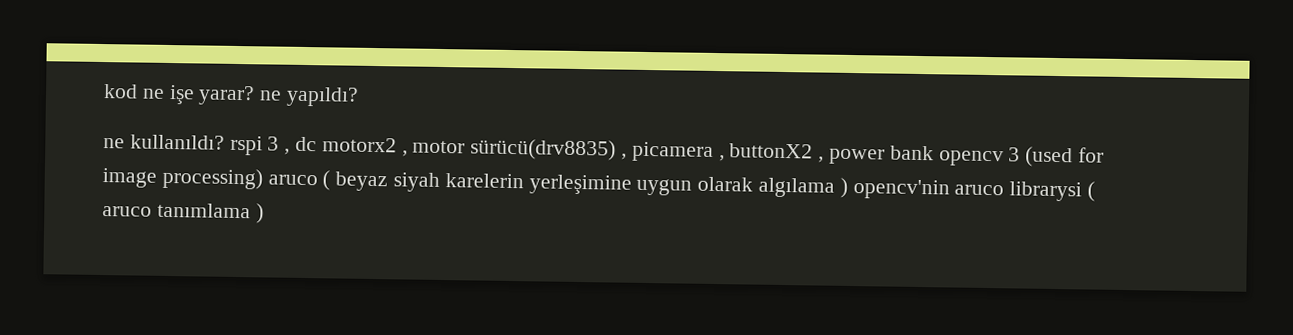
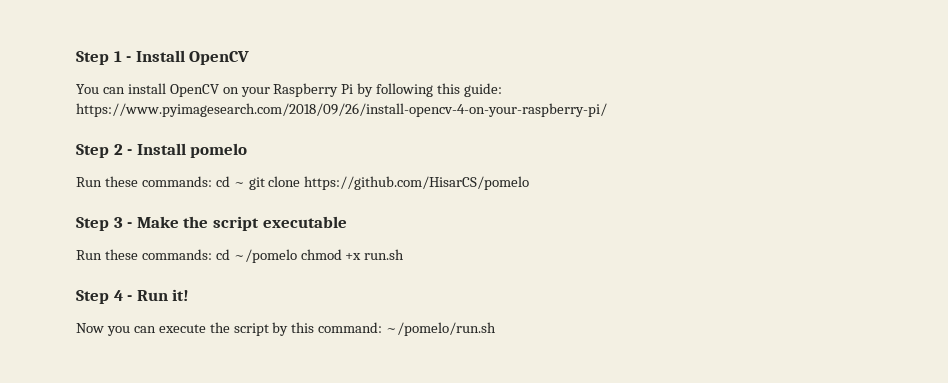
[103,84,360,107] [103,134,1105,168] [102,167,1096,202] [102,202,264,224] kod ne işe yarar? ne yapıldı? // ne kullanıldı? rspi 3 , dc motorx2 , motor sürücü(drv8835) , picamera , buttonX2 , power bank opencv 3 (used for image processing) aruco ( beyaz siyah karelerin yerleşimine uygun olarak algılama ) opencv'nin aruco librarysi ( aruco tanımlama ) -> [76,50,250,65] [76,83,503,97] [76,103,607,117] [76,143,248,158] [76,176,530,190] [76,216,347,231] [76,249,405,263] [76,289,190,304] [76,322,497,336] Step 1 - Install OpenCV // You can install OpenCV on your Raspberry Pi by following this guide: https://www.pyimagesearch.com/2018/09/26/install-opencv-4-on-your-raspberry-pi/ // Step 2 - Install pomelo // Run these commands: cd ~ git clone https://github.com/HisarCS/pomelo // Step 3 - Make the script executable // Run these commands: cd ~/pomelo chmod +x run.sh // Step 4 - Run it! // Now you can execute the script by this command: ~/pomelo/run.sh

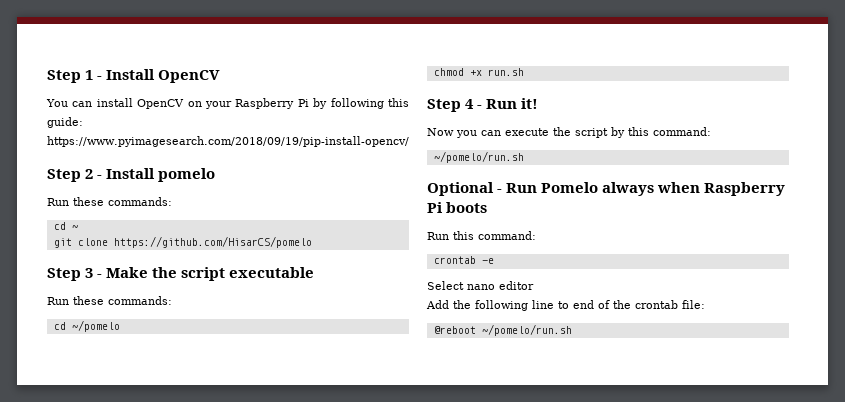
[76,103,607,117] https://www.pyimagesearch.com/2018/09/26/install-opencv-4-on-your-raspberry-pi/ -> [47,136,409,147] https://www.pyimagesearch.com/2018/09/19/pip-install-opencv/
(212, 181) none -> (172, 201) //
(245, 184) none -> (78, 227) //
(212, 254) none -> (172, 300) //
(297, 256) none -> (120, 326) //
[386,322,497,336] ~/pomelo/run.sh -> [433,151,524,163] [427,182,786,196] [427,202,488,213] [427,231,536,240] [433,256,494,264] [427,281,534,290] [426,300,705,311] [433,324,572,336] // ~/pomelo/run.sh // Optional - Run Pomelo always when Raspberry Pi boots // Run this command: // crontab -e // Select nano editor // Add the following line to end of the crontab file: // @reboot ~/pomelo/run.sh

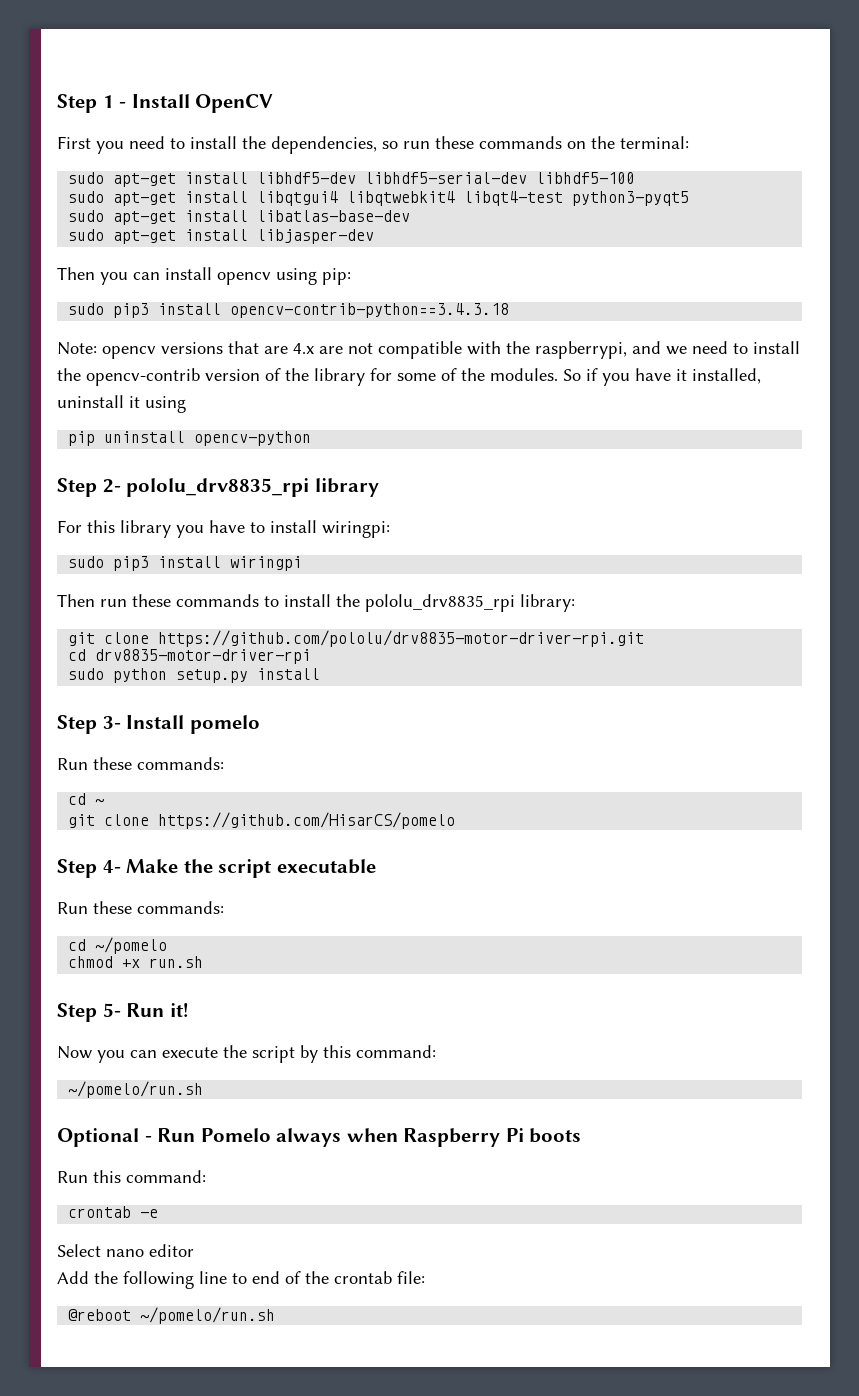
[46,98,409,109] [47,117,83,128] [47,136,409,147] [47,169,103,182] You can install OpenCV on your Raspberry Pi by following this guide: https://www.pyimagesearch.com/2018/09/19/pip-install-opencv/ // Step 2 - -> [57,136,689,154] [68,172,636,187] [68,191,690,206] [68,210,411,225] [68,229,375,244] [57,267,351,285] [68,303,510,318] [57,341,800,359] [57,368,761,386] [57,395,186,413] [68,431,312,446] [57,478,379,497] [57,520,390,538] [68,556,303,571] [57,594,575,612] [68,630,645,647] [68,649,312,664] [68,668,321,683] [57,715,121,734] First you need to install the dependencies, so run these commands on the terminal: // sudo apt-get install libhdf5-dev libhdf5-serial-dev libhdf5-100 // sudo apt-get install libqtgui4 libqtwebkit4 libqt4-test python3-pyqt5 // sudo apt-get install libatlas-base-dev // sudo apt-get install libjasper-dev // Then you can install opencv using pip: // sudo pip3 install opencv-contrib-python==3.4.3.18 // Note: opencv versions that are 4.x are not compatible with the raspberrypi, and we need to install the opencv-contrib version of the library for some of the modules. So if you have it installed, uninstall it using // pip uninstall opencv-python // Step 2- pololu_drv8835_rpi library // For this library you have to install wiringpi: // sudo pip3 install wiringpi // Then run these commands to install the pololu_drv8835_rpi library: // git clone https://github.com/pololu/drv8835-motor-driver-rpi.git // cd drv8835-motor-driver-rpi // sudo python setup.py install // Step 3-
[85,268,103,278] 3 - -> [102,860,121,873] 4-
[465,99,483,109] 4 - -> [102,1003,121,1017] 5-

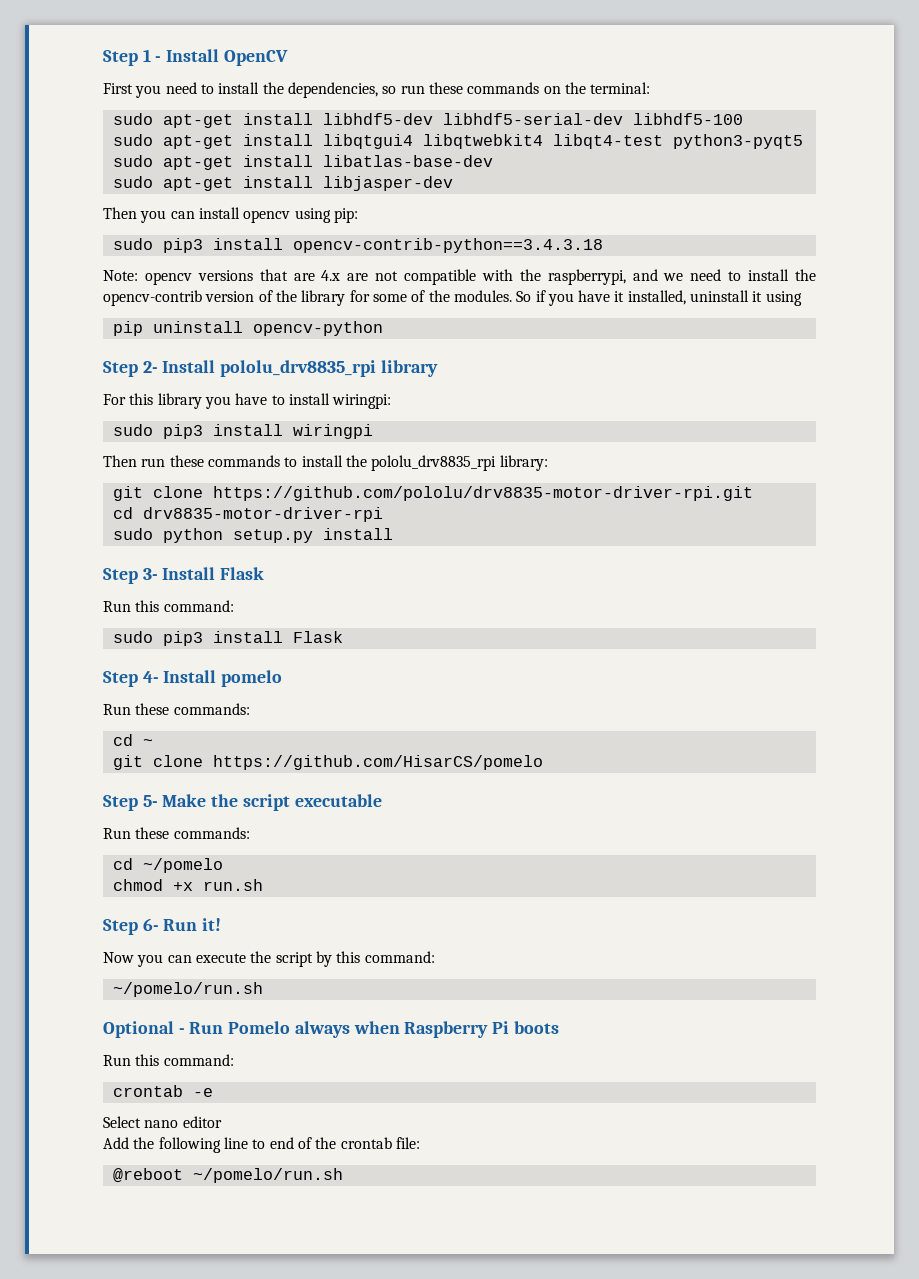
(121, 486) none -> [162,360,216,373] Install
(185, 722) none -> [220,567,265,580] [103,600,234,612] [112,631,343,646] [103,670,217,687] Flask // Run this command: // sudo pip3 install Flask // Step 4- Install
[102,860,121,873] 4- -> [142,795,158,807] 5-
[102,1003,121,1017] 5- -> [142,918,159,931] 6-

